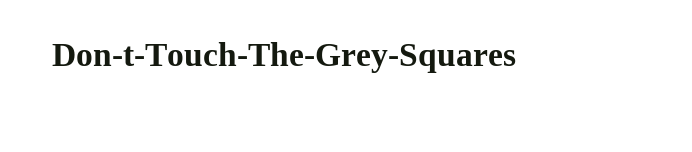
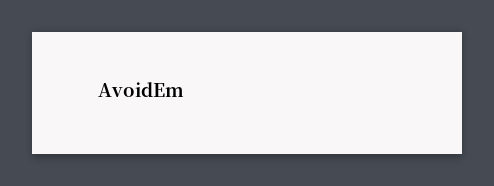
[52,42,516,73] Don-t-Touch-The-Grey-Squares -> [98,82,184,97] AvoidEm

